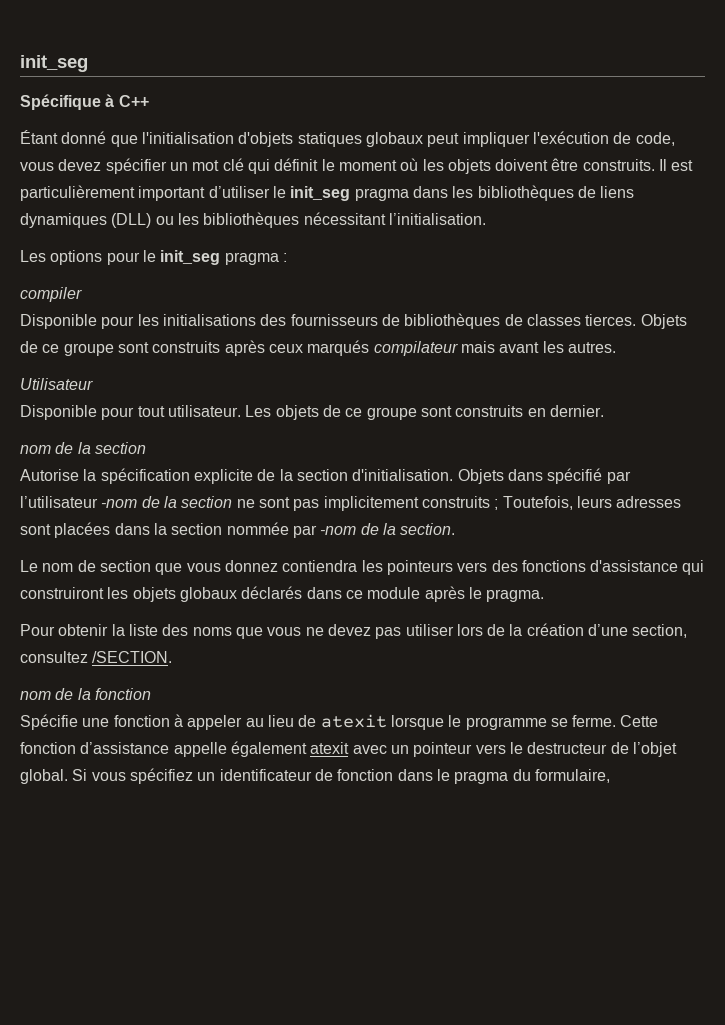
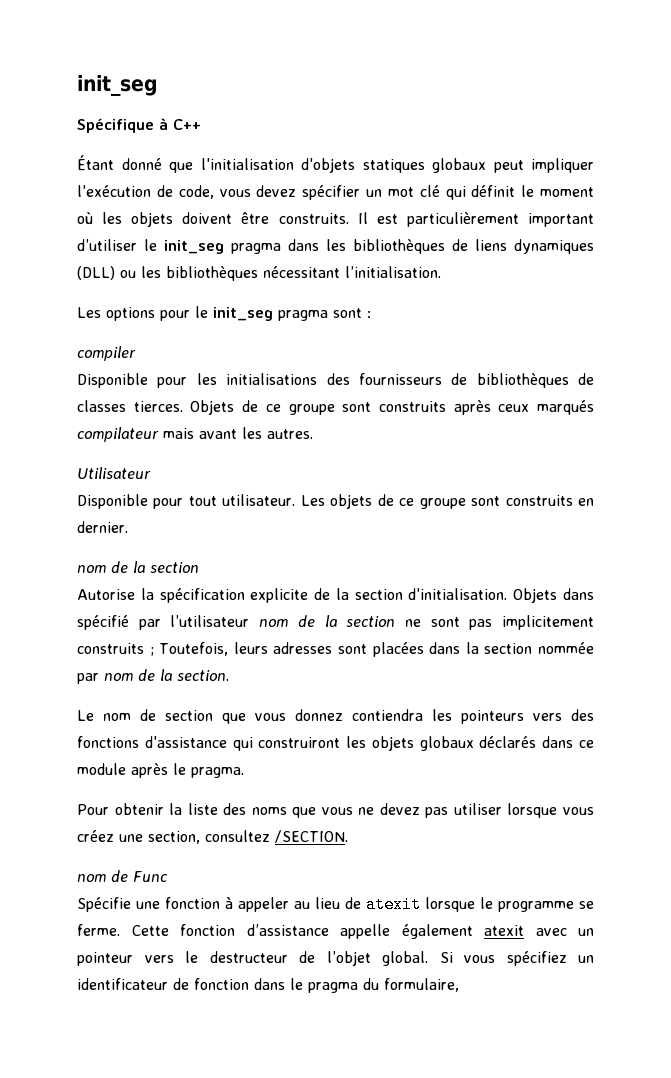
(279, 258) none -> [333,308,362,318] sont
[101,499,138,508] -nom -> [259,619,289,627] nom
[320,526,357,535] -nom -> [104,673,133,681] nom
[456,623,629,636] lors de la création d’une -> [507,803,595,818] [77,830,143,842] lorsque vous créez une
[77,688,151,700] la fonction -> [133,871,168,882] Func

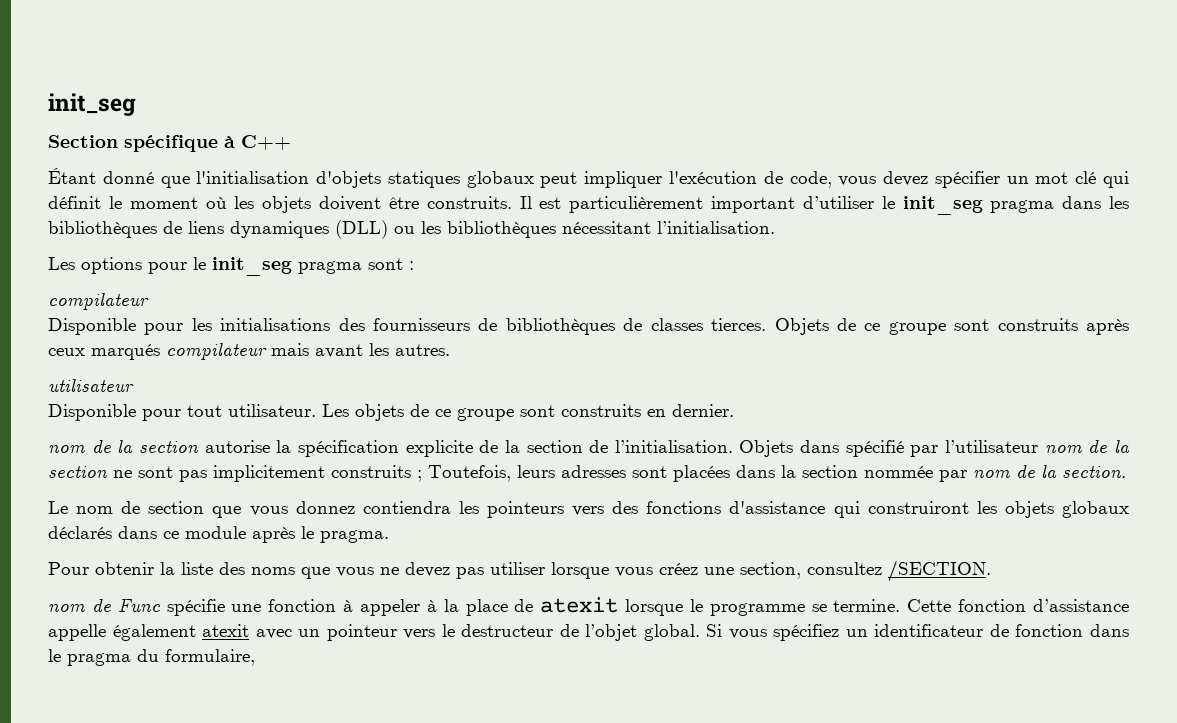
[77,118,154,133] Spécifique -> [48,135,218,152] Section spécifique
[77,346,136,361] compiler -> [48,293,149,310] compilateur
[77,467,151,479] Utilisateur -> [48,379,134,392] utilisateur
[77,589,135,600] // Autorise -> [204,440,270,453] autorise
[408,588,508,600] d'initialisation. -> [589,440,733,453] de l’initialisation.
[77,897,131,912] // Spécifie -> [166,599,225,616] spécifie
[294,897,340,909] au lieu -> [426,599,508,616] à la place
[77,924,120,936] ferme. -> [833,599,901,612] termine.

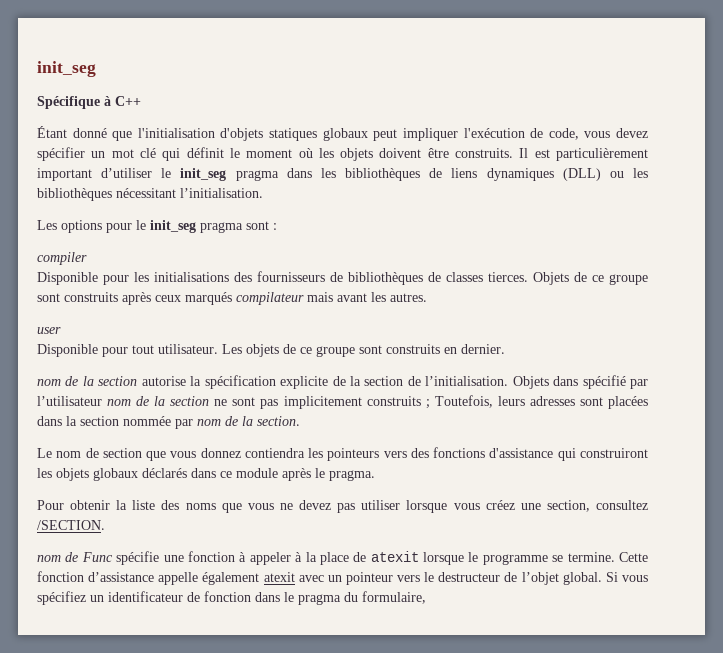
[48,135,218,152] Section spécifique -> [37,96,100,109] Spécifique
[48,293,149,310] compilateur -> [37,252,87,265] compiler
[48,379,134,392] utilisateur -> [37,327,61,334] user

